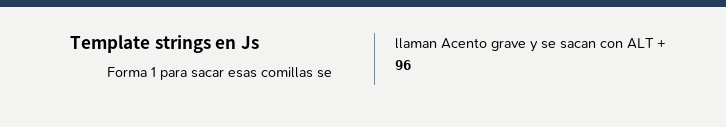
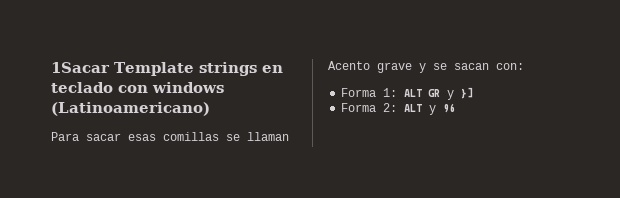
(70, 44) none -> [51,62,110,73] 1Sacar
[240,36,259,49] [107,67,188,80] Js // Forma 1 para -> [51,82,224,93] [51,102,210,116] [51,132,79,141] teclado con windows (Latinoamericano) // Para
[600,38,666,49] con ALT + -> [496,63,524,70] [341,87,474,100] [341,103,437,115] con: // Forma 1: ALT GR y }] // Forma 2: ALT y

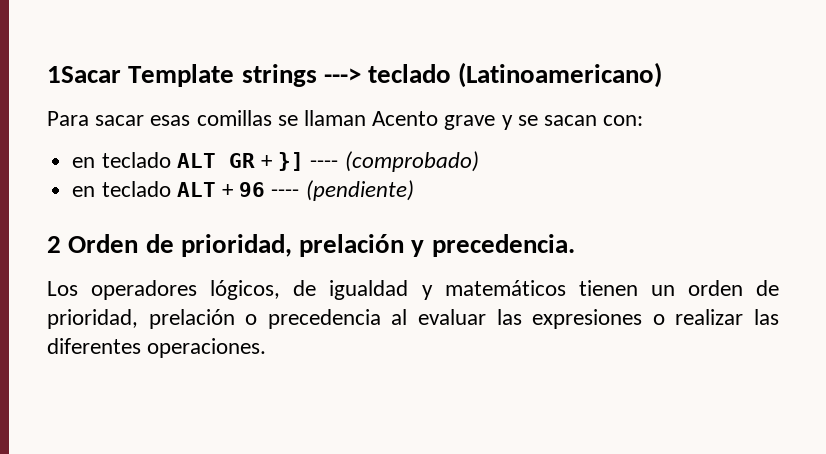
[261,65,283,73] [51,82,224,93] en teclado con windows -> [323,64,452,83] ---> teclado
[341,87,474,100] [341,103,456,115] Forma 1: ALT GR y }] // Forma 2: ALT y 96 -> [72,151,479,172] [72,180,414,201] [47,234,575,257] [47,280,780,300] [47,309,780,329] [47,338,267,358] en teclado ALT GR + }] ---- (comprobado) // en teclado ALT + 96 ---- (pendiente) // 2 Orden de prioridad, prelación y precedencia. // Los operadores lógicos, de igualdad y matemáticos tienen un orden de prioridad, prelación o precedencia al evaluar las expresiones o realizar las diferentes operaciones.

